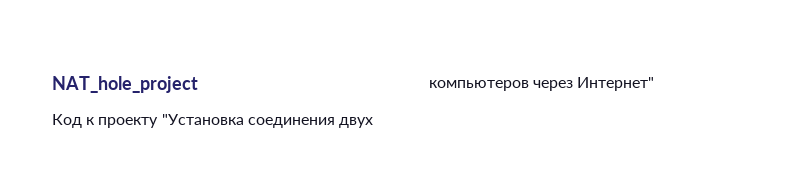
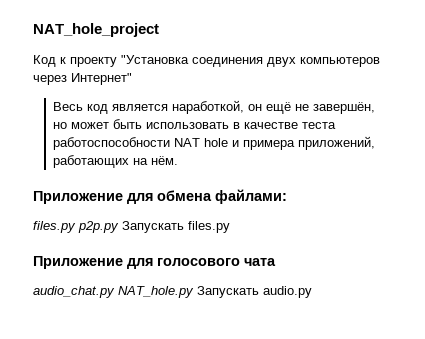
(655, 84) none -> [52,100,375,114] [52,119,336,129] [52,136,375,150] [52,155,178,168] [33,189,287,204] [33,221,230,233] [33,256,276,269] [33,286,312,298] // Весь код является наработкой, он ещё не завершён, но может быть использовать в качестве теста работоспособности NAT hole и примера приложений, работающих на нём. // Приложение для обмена файлами: // files.py p2p.py Запускать files.py // Приложение для голосового чата // audio_chat.py NAT_hole.py Запускать audio.py

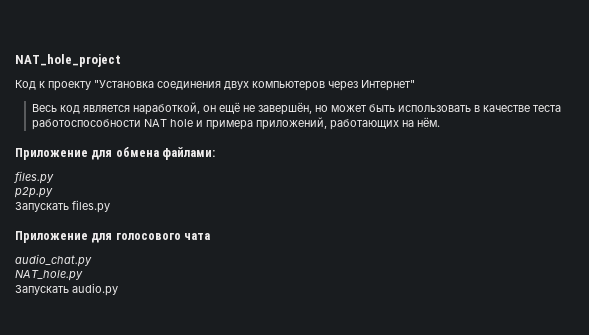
(76, 227) none -> (54, 177) //
(119, 227) none -> (53, 192) //
(115, 292) none -> (92, 260) //
(194, 292) none -> (83, 275) //

